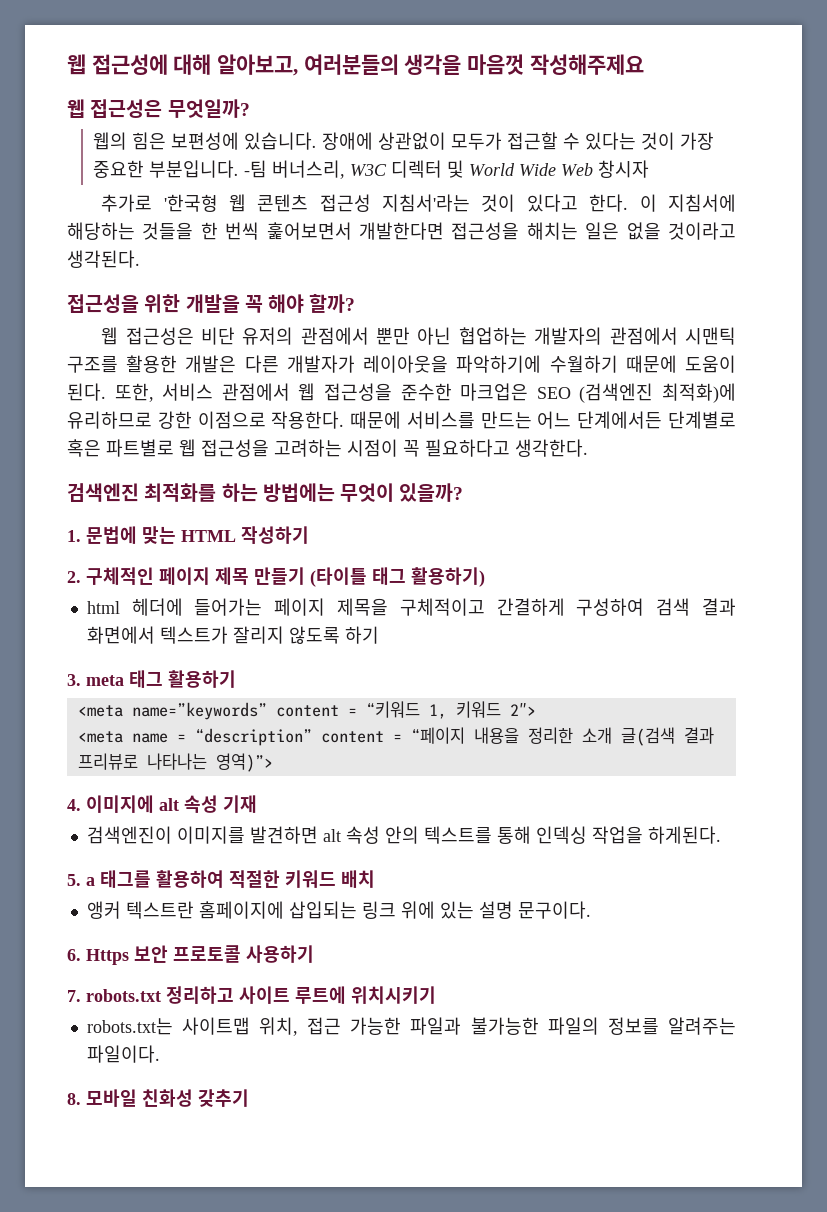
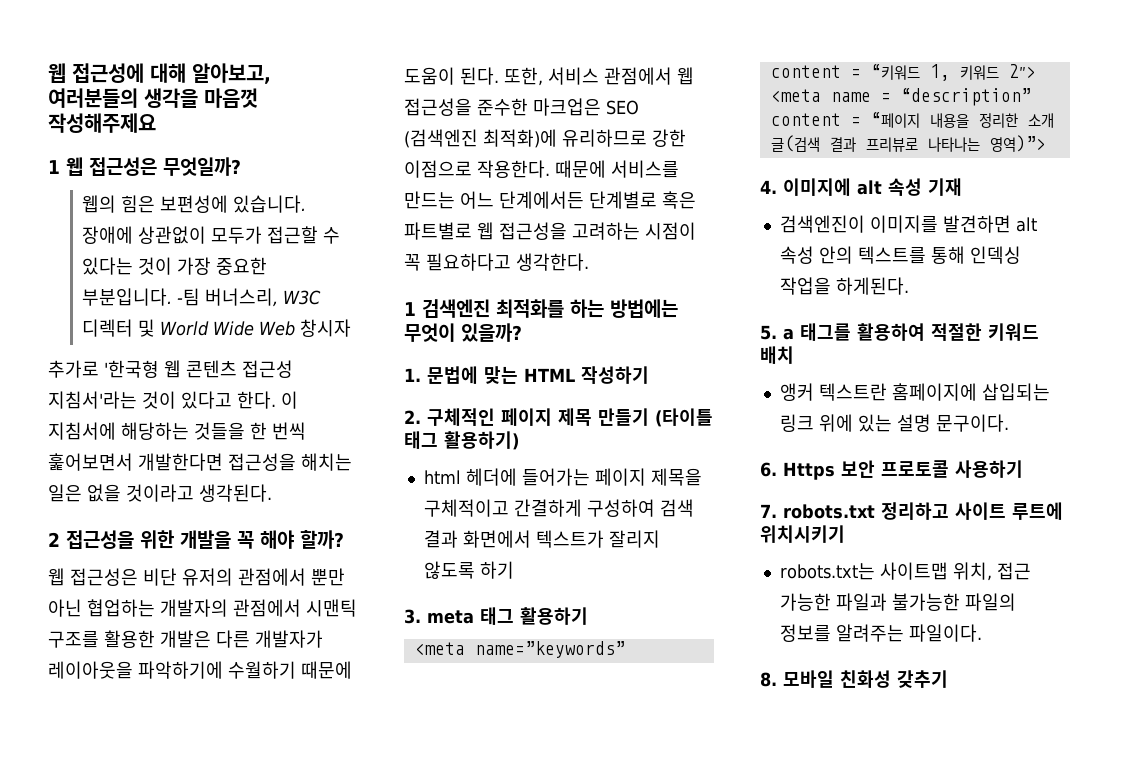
(644, 64) none -> [48,160,60,174] 1
(140, 259) none -> [48,532,60,547] 2
(588, 448) none -> [404,302,416,316] 1

